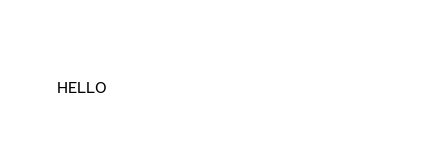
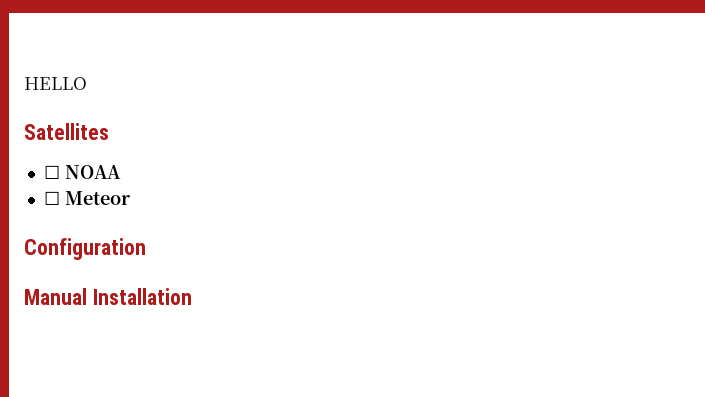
(107, 87) none -> [24,123,109,140] [43,165,121,179] [43,191,130,205] [24,238,146,260] [24,288,192,305] // Satellites // ☐ NOAA // ☐ Meteor // Configuration // Manual Installation

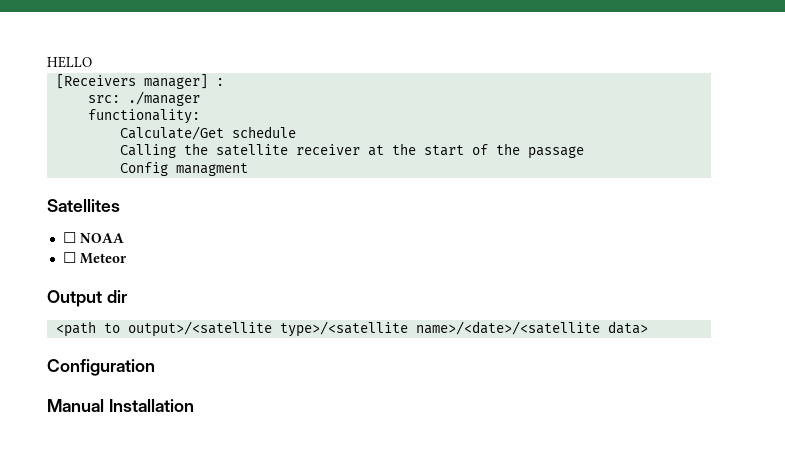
(87, 83) none -> [55,74,224,89] [87,91,200,106] [87,109,200,124] [119,126,296,140] [119,143,584,159] [119,162,248,176] // [Receivers manager] : // src: ./manager // functionality: // Calculate/Get schedule // Calling the satellite receiver at the start of the passage // Config managment
(130, 198) none -> [47,290,127,307] [55,321,648,337] // Output dir // <path to output>/<satellite type>/<satellite name>/<date>/<satellite data>

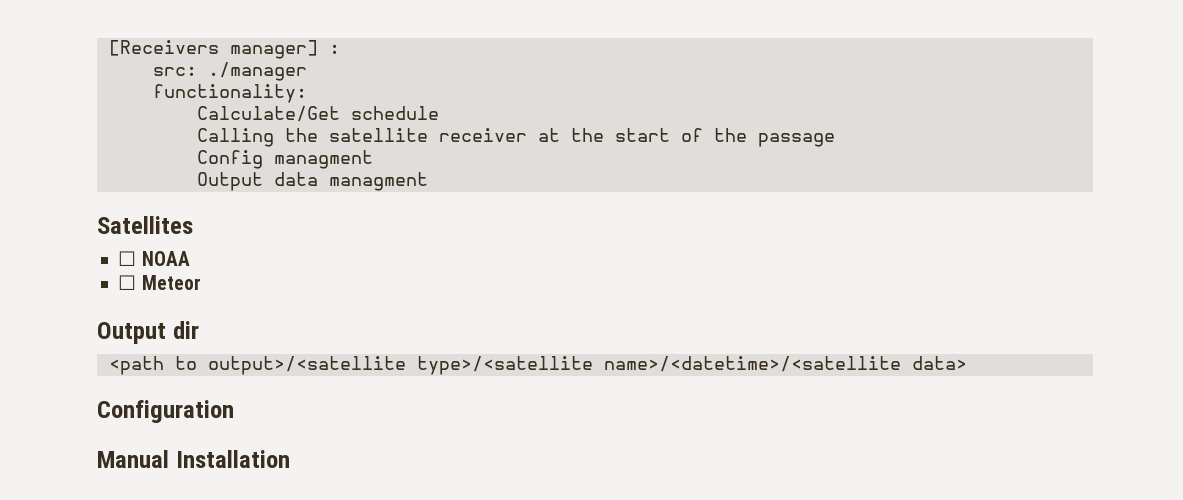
[47,56,92,68] HELLO // -> (108, 48) none
(248, 169) none -> [196,172,428,191] // Output data managment
[415,321,600,335] name>/<date>/<satellite -> [603,356,901,372] name>/<datetime>/<satellite

